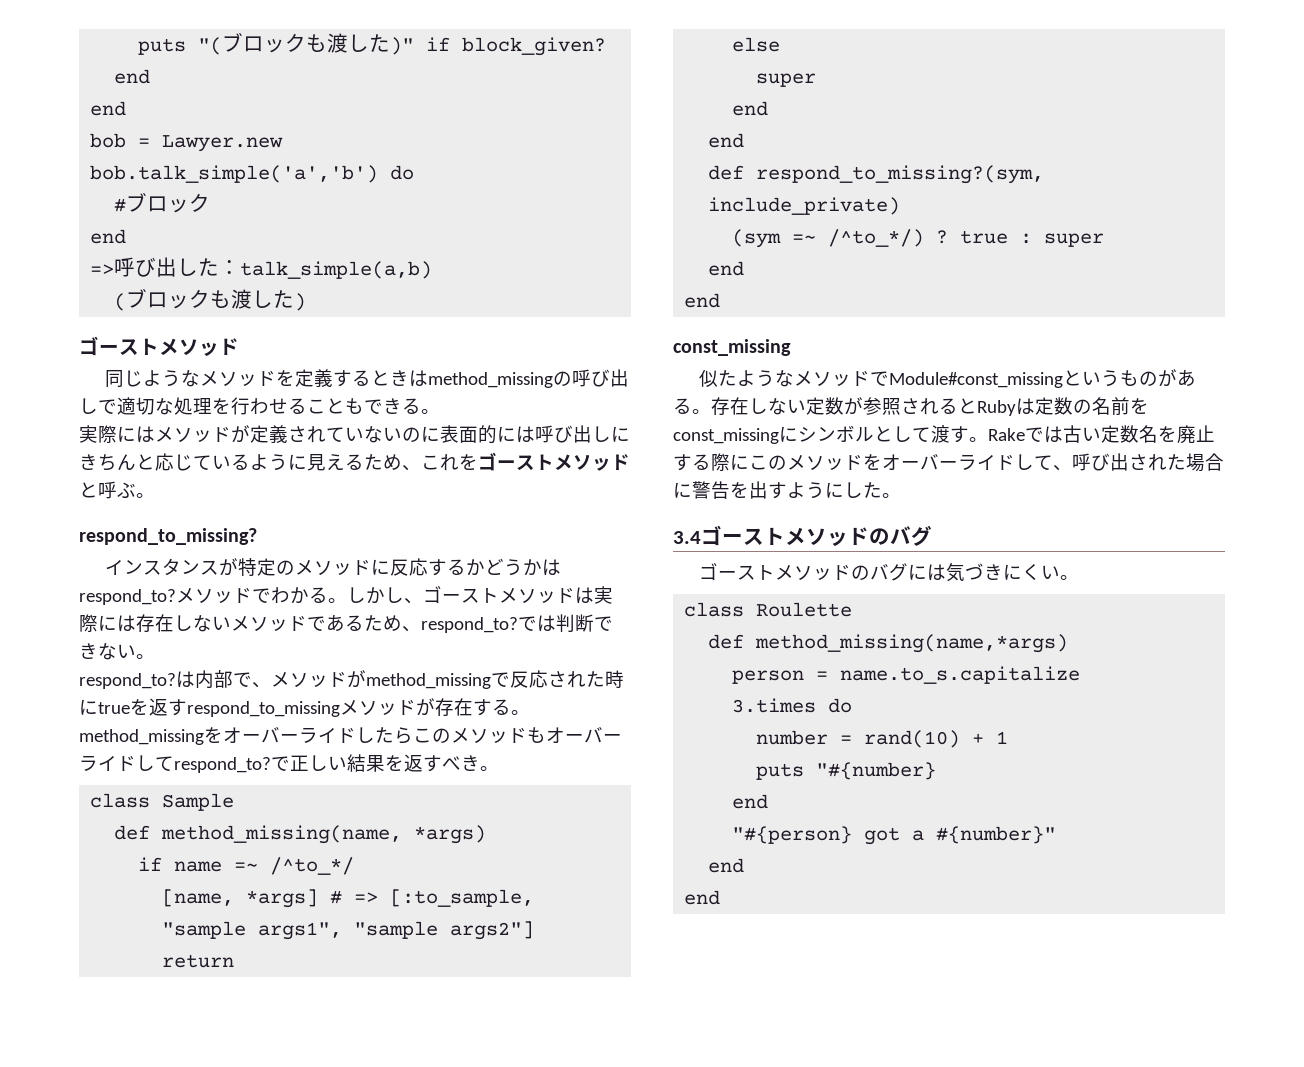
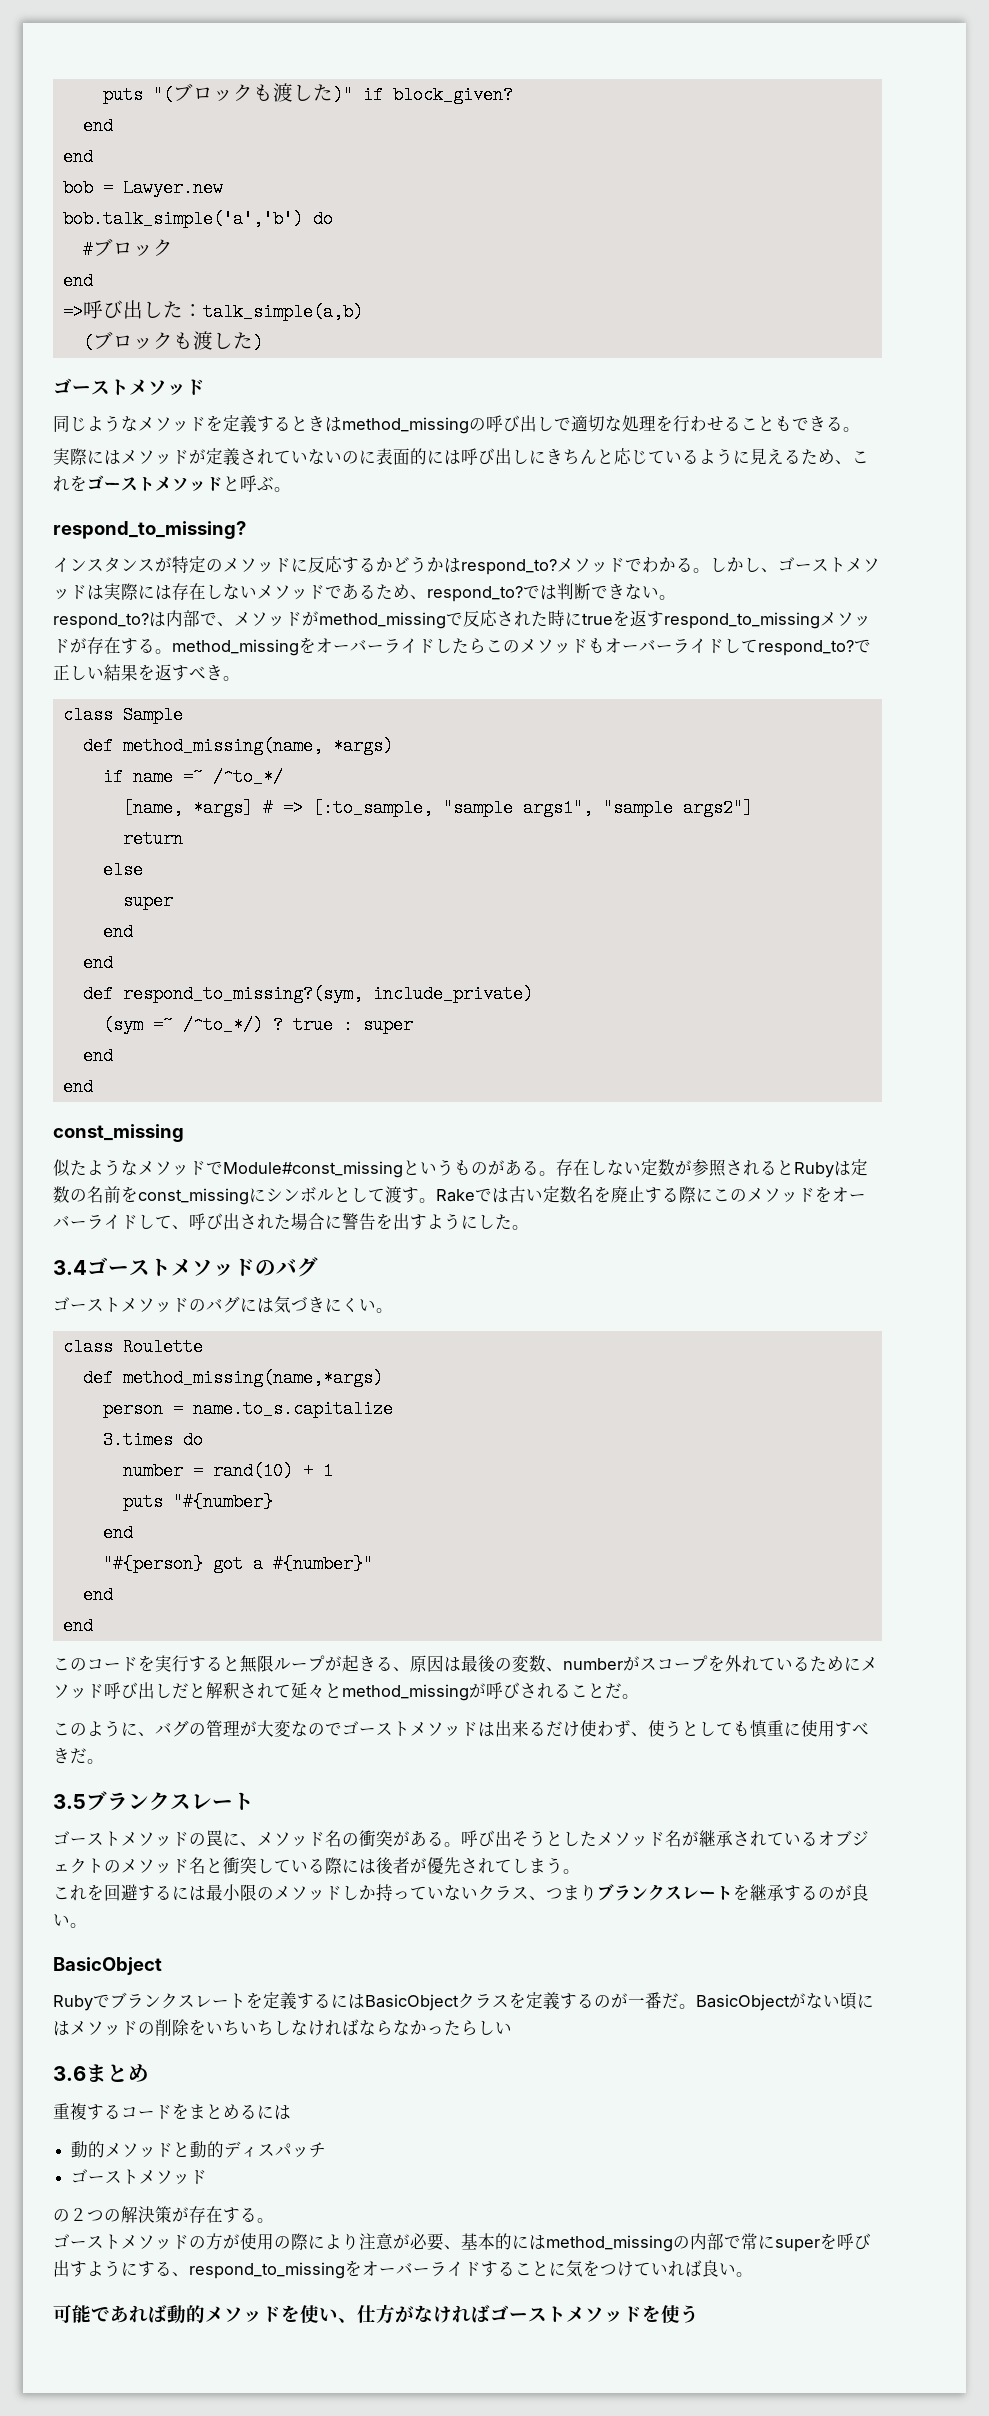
(721, 897) none -> [53,1655,878,1673] [53,1682,639,1701] [53,1720,869,1738] [53,1748,104,1764] [53,1791,254,1811] [53,1830,869,1847] [53,1857,580,1874] [53,1884,869,1901] [53,1914,87,1928] [53,1957,162,1975] [53,1992,874,2011] [53,2019,512,2036] [53,2064,149,2082] [53,2103,291,2120] [71,2141,327,2158] [71,2169,208,2185] [53,2206,274,2223] [53,2233,871,2252] [53,2260,753,2279] [53,2304,699,2324] // このコードを実行すると無限ループが起きる、原因は最後の変数、numberがスコープを外れているためにメソッド呼び出しだと解釈されて延々とmethod_missingが呼びされることだ。 // このように、バグの管理が大変なのでゴーストメソッドは出来るだけ使わず、使うとしても慎重に使用すべきだ。 // 3.5ブランクスレート // ゴーストメソッドの罠に、メソッド名の衝突がある。呼び出そうとしたメソッド名が継承されているオブジェクトのメソッド名と衝突している際には後者が優先されてしまう。 // これを回避するには最小限のメソッドしか持っていないクラス、つまりブランクスレートを継承するのが良い。 // BasicObject // Rubyでブランクスレートを定義するにはBasicObjectクラスを定義するのが一番だ。BasicObjectがない頃にはメソッドの削除をいちいちしなければならなかったらしい // 3.6まとめ // 重複するコードをまとめるには // 動的メソッドと動的ディスパッチ // ゴーストメソッド // の２つの解決策が存在する。 // ゴーストメソッドの方が使用の際により注意が必要、基本的にはmethod_missingの内部で常にsuperを呼び出すようにする、respond_to_missingをオーバーライドすることに気をつけていれば良い。 // 可能であれば動的メソッドを使い、仕方がなければゴーストメソッドを使う

